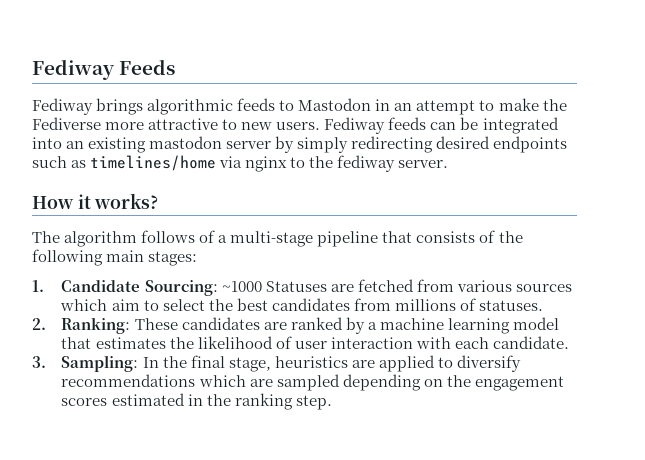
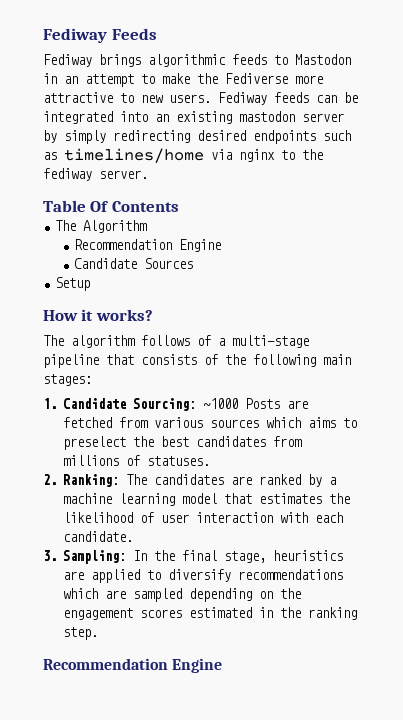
(449, 164) none -> [43,200,179,212] [55,220,148,233] [74,239,222,252] [74,258,194,269] [55,277,91,291] // Table Of Contents // The Algorithm // Recommendation Engine // Candidate Sources // Setup
[265,281,327,292] Statuses -> [244,398,280,409] Posts
[111,299,205,311] aim to select -> [307,417,357,428] [62,436,126,450] aims to preselect
[134,318,178,330] These -> [125,474,147,485] The
(332, 402) none -> [43,658,223,673] // Recommendation Engine

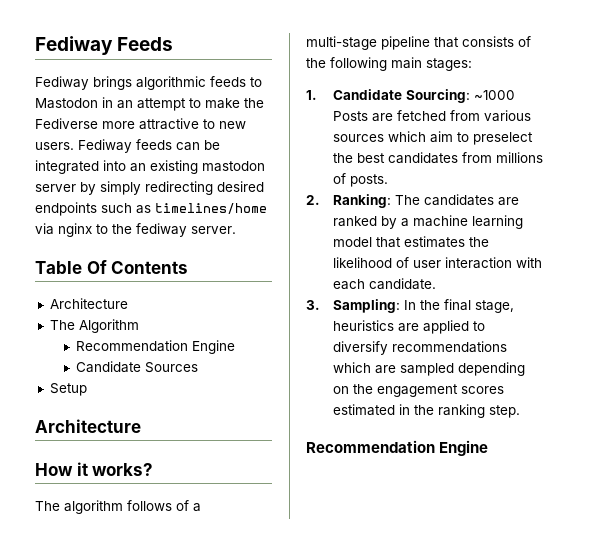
(179, 206) none -> [49,298,128,309] // Architecture
(91, 284) none -> [35,419,141,433] // Architecture
[307,417,336,428] aims -> [429,131,453,143] aim
[146,456,210,466] statuses. -> [349,174,388,187] posts.

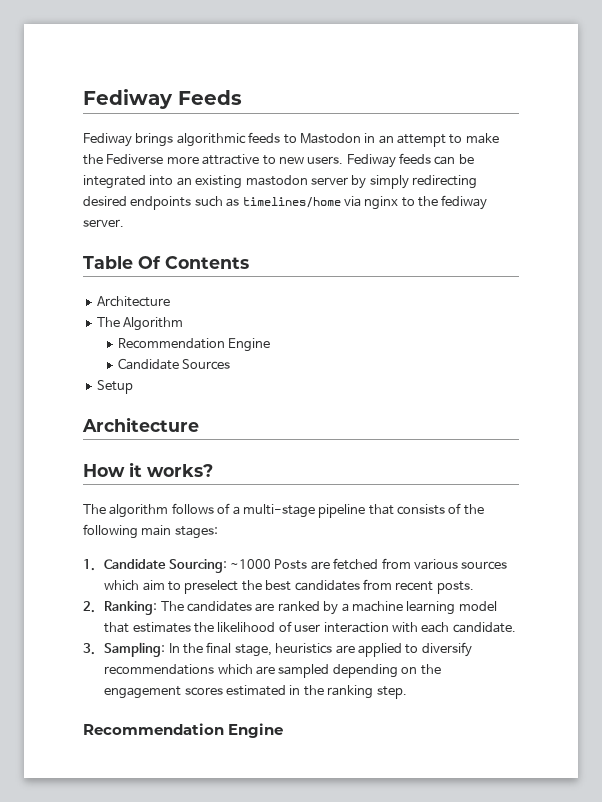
[495,152,543,163] [332,173,346,184] millions of -> [395,581,434,591] recent

